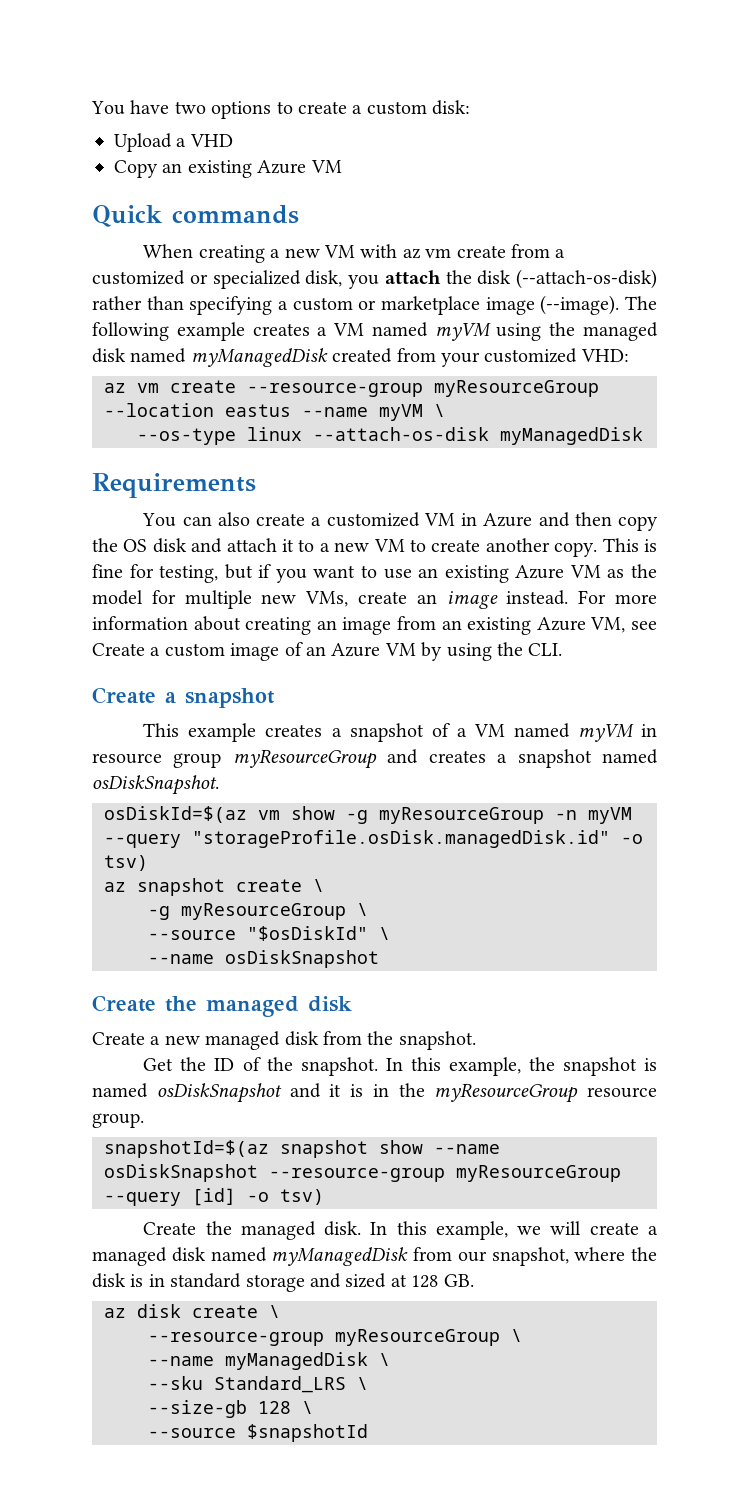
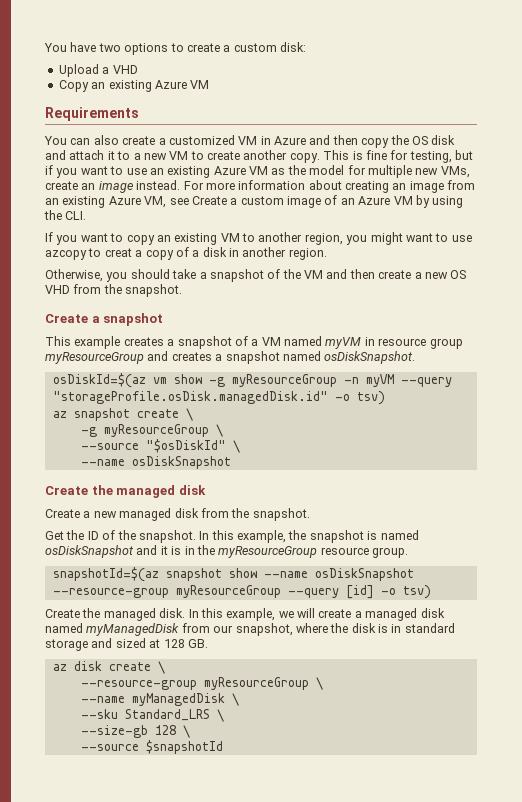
[92,205,299,227] [143,244,566,263] [92,269,657,289] [92,295,657,315] [92,322,658,341] [92,348,629,367] [104,380,599,397] [104,403,445,421] [137,427,643,445] // Quick commands // When creating a new VM with az vm create from a customized or specialized disk, you attach the disk (--attach-os-disk) rather than specifying a custom or marketplace image (--image). The following example creates a VM named myVM using the managed disk named myManagedDisk created from your customized VHD: // az vm create --resource-group myResourceGroup --location eastus --name myVM \ // --os-type linux --attach-os-disk myManagedDisk -> (210, 84) none
(563, 649) none -> [45,232,472,245] [45,247,327,260] [45,269,467,282] [45,284,183,297] // If you want to copy an existing VM to another region, you might want to use azcopy to creat a copy of a disk in another region. // Otherwise, you should take a snapshot of the VM and then create a new OS VHD from the snapshot.

